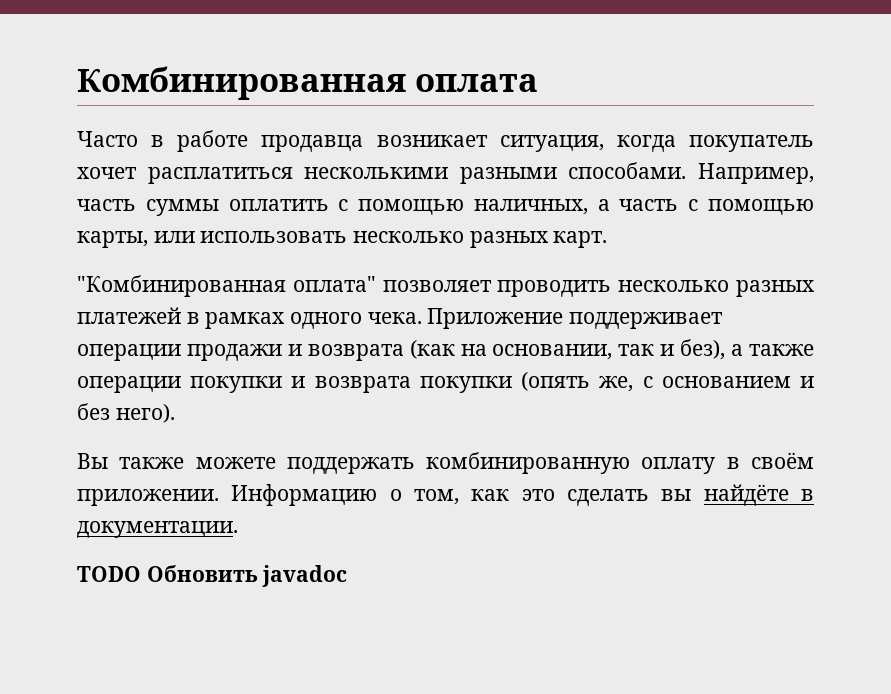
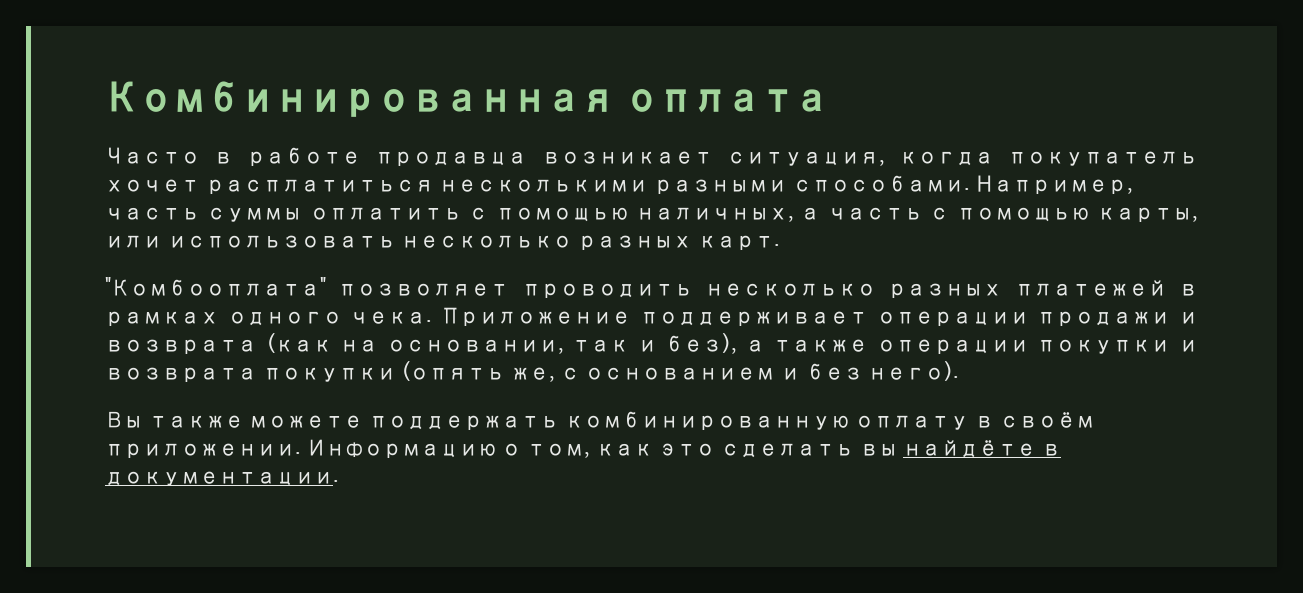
[77,275,376,297] "Комбинированная оплата" -> [105,277,326,296] "Комбооплата"
[77,565,348,587] // TODO Обновить javadoc -> (339, 478) none

